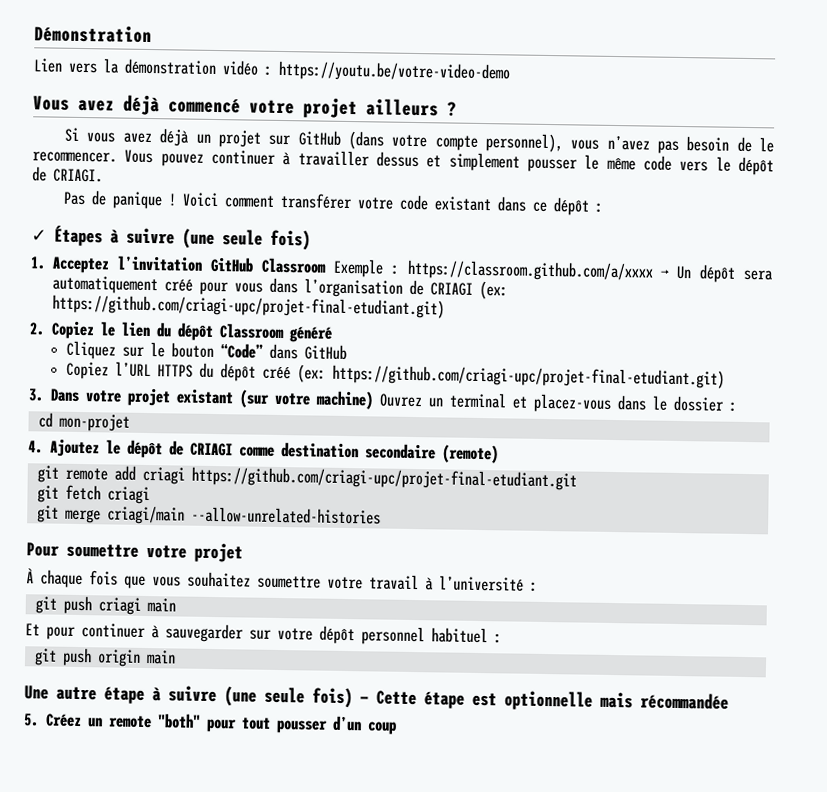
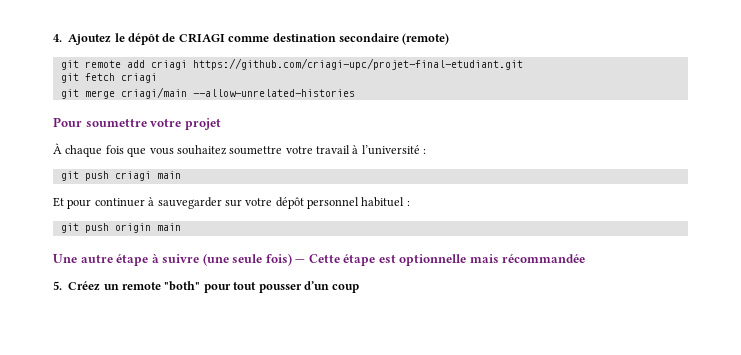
[34,24,152,44] [33,58,510,83] [33,94,457,119] [64,127,774,154] [32,149,775,176] [32,166,103,183] [63,190,604,216] [31,225,311,251] [30,255,773,283] [52,275,509,300] [52,294,446,319] [29,320,334,343] [65,340,347,360] [65,361,725,389] [28,387,738,413] [37,412,130,432] Démonstration // Lien vers la démonstration vidéo : https://youtu.be/votre-video-demo // Vous avez déjà commencé votre projet ailleurs ? // Si vous avez déjà un projet sur GitHub (dans votre compte personnel), vous n’avez pas besoin de le recommencer. Vous pouvez continuer à travailler dessus et simplement pousser le même code vers le dépôt de CRIAGI. // Pas de panique ! Voici comment transférer votre code existant dans ce dépôt : // ✓ Étapes à suivre (une seule fois) // 1. Acceptez l’invitation GitHub Classroom Exemple : https://classroom.github.com/a/xxxx → Un dépôt sera automatiquement créé pour vous dans l’organisation de CRIAGI (ex: https://github.com/criagi-upc/projet-final-etudiant.git) // 2. Copiez le lien du dépôt Classroom généré // Cliquez sur le bouton “Code” dans GitHub // Copiez l’URL HTTPS du dépôt créé (ex: https://github.com/criagi-upc/projet-final-etudiant.git) // 3. Dans votre projet existant (sur votre machine) Ouvrez un terminal et placez-vous dans le dossier : // cd mon-projet // -> (53, 38) none

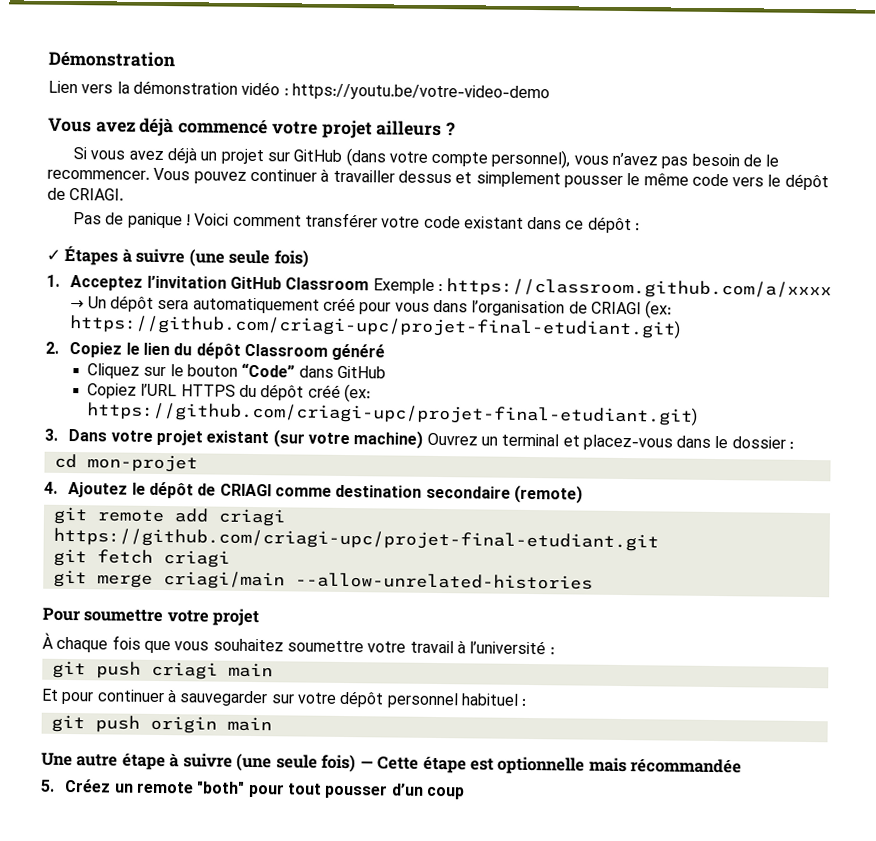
(53, 38) none -> [48,50,175,68] [48,80,550,102] [48,117,457,139] [72,147,780,169] [47,167,829,191] [47,187,125,201] [72,212,641,234] [46,245,309,268] [46,274,833,300] [70,295,673,319] [69,314,682,339] [45,341,386,361] [86,362,386,379] [86,383,371,403] [85,401,698,426] [44,428,795,451] [53,453,198,473] Démonstration // Lien vers la démonstration vidéo : https://youtu.be/votre-video-demo // Vous avez déjà commencé votre projet ailleurs ? // Si vous avez déjà un projet sur GitHub (dans votre compte personnel), vous n’avez pas besoin de le recommencer. Vous pouvez continuer à travailler dessus et simplement pousser le même code vers le dépôt de CRIAGI. // Pas de panique ! Voici comment transférer votre code existant dans ce dépôt : // ✓ Étapes à suivre (une seule fois) // 1. Acceptez l’invitation GitHub Classroom Exemple : https://classroom.github.com/a/xxxx → Un dépôt sera automatiquement créé pour vous dans l’organisation de CRIAGI (ex: https://github.com/criagi-upc/projet-final-etudiant.git) // 2. Copiez le lien du dépôt Classroom généré // Cliquez sur le bouton “Code” dans GitHub // Copiez l’URL HTTPS du dépôt créé (ex: https://github.com/criagi-upc/projet-final-etudiant.git) // 3. Dans votre projet existant (sur votre machine) Ouvrez un terminal et placez-vous dans le dossier : // cd mon-projet //

